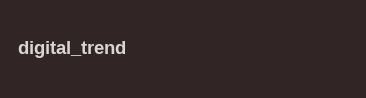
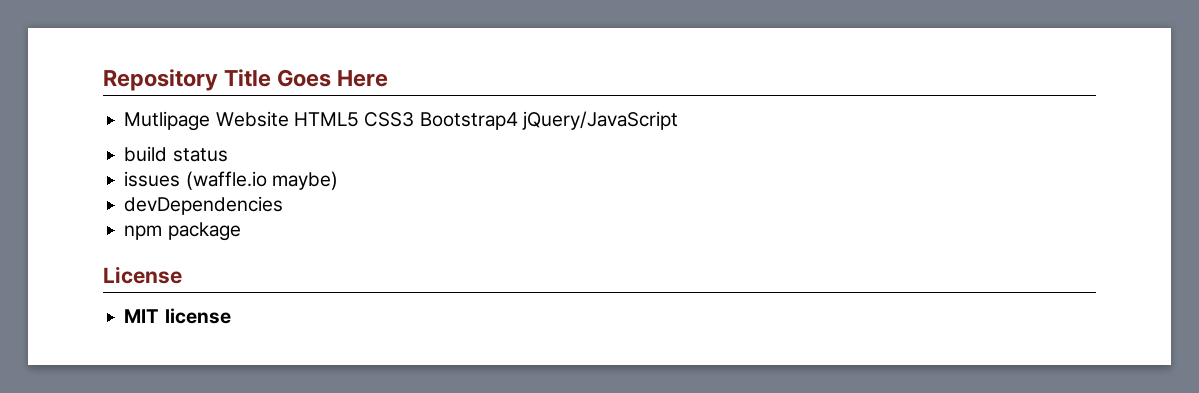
[18,41,126,58] digital_trend -> [103,69,389,91] [124,111,678,131] [124,146,228,162] [124,171,338,190] [124,196,284,215] [124,222,241,241] [103,266,182,284] [124,308,231,324] Repository Title Goes Here // Mutlipage Website HTML5 CSS3 Bootstrap4 jQuery/JavaScript // build status // issues (waffle.io maybe) // devDependencies // npm package // License // MIT license

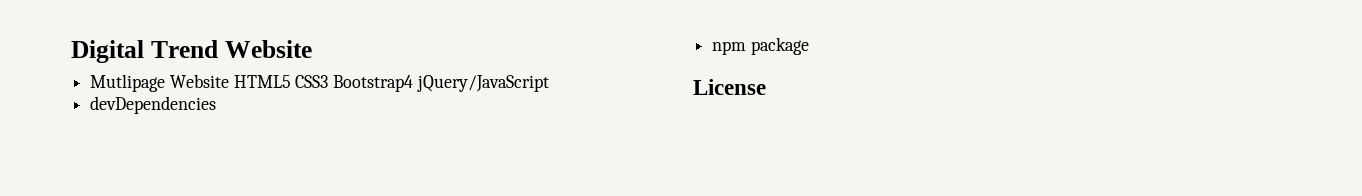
[103,69,389,91] Repository Title Goes Here -> [71,40,312,63] Digital Trend Website
[124,146,228,162] [124,171,338,190] // build status // issues (waffle.io maybe) -> (549, 83) none
[124,308,231,324] // MIT license -> (766, 87) none

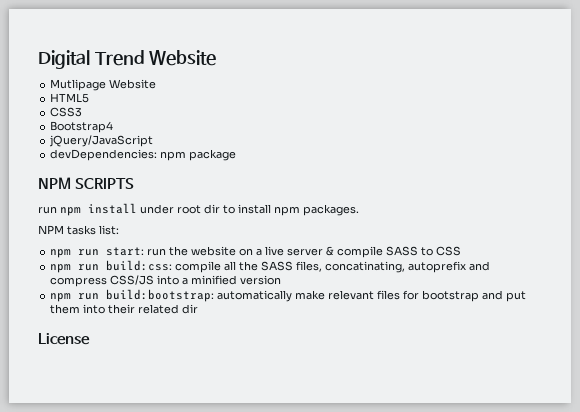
(229, 81) none -> (157, 84) //
(291, 81) none -> (90, 98) //
(329, 81) none -> (83, 112) //
(414, 83) none -> (114, 127) //
[90,96,217,114] devDependencies // -> [50,149,158,161] devDependencies:
(809, 46) none -> [38,177,135,189] [38,203,359,216] [38,225,119,235] [50,246,462,258] [50,260,491,273] [50,275,282,287] [50,289,527,302] [50,304,199,314] // NPM SCRIPTS // run npm install under root dir to install npm packages. // NPM tasks list: // npm run start: run the website on a live server & compile SASS to CSS // npm run build:css: compile all the SASS files, concatinating, autoprefix and compress CSS/JS into a minified version // npm run build:bootstrap: automatically make relevant files for bootstrap and put them into their related dir

